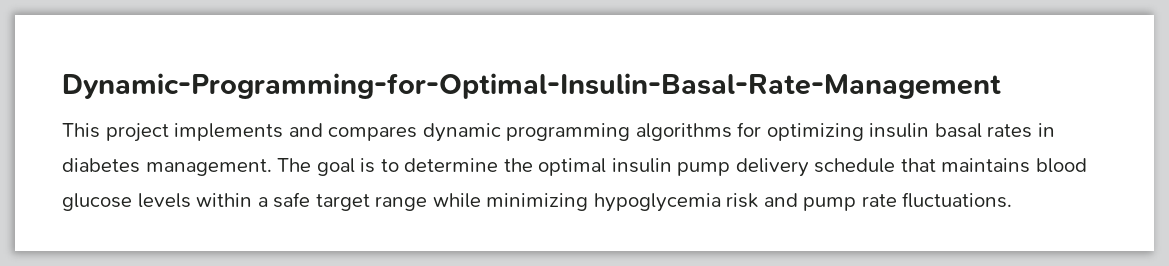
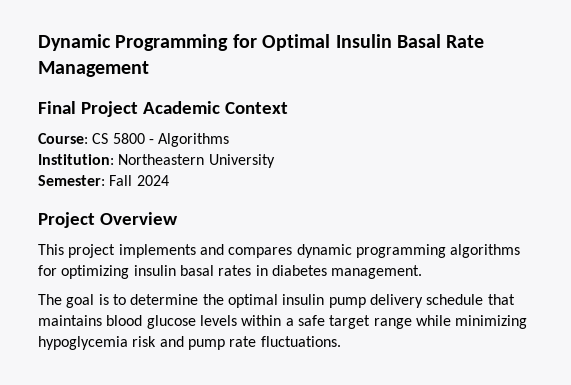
[62,73,1001,99] Dynamic-Programming-for-Optimal-Insulin-Basal-Rate-Management -> [38,34,485,51] [38,61,149,77] [38,101,288,117] [38,133,230,147] [38,154,275,168] [38,175,169,186] [38,212,178,228] Dynamic Programming for Optimal Insulin Basal Rate Management // Final Project Academic Context // Course: CS 5800 - Algorithms // Institution: Northeastern University // Semester: Fall 2024 // Project Overview
(272, 167) none -> (423, 272) //

